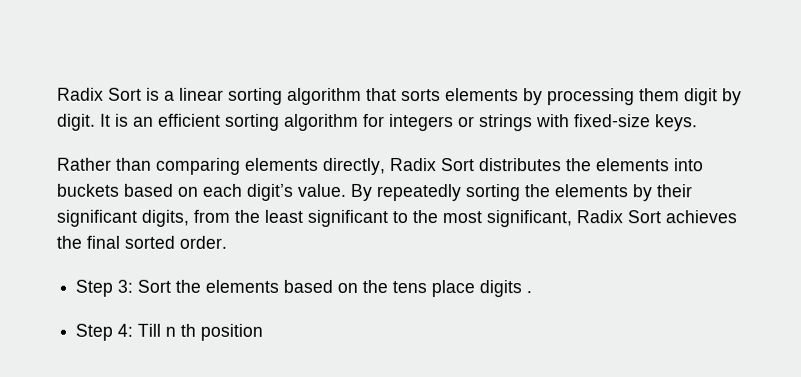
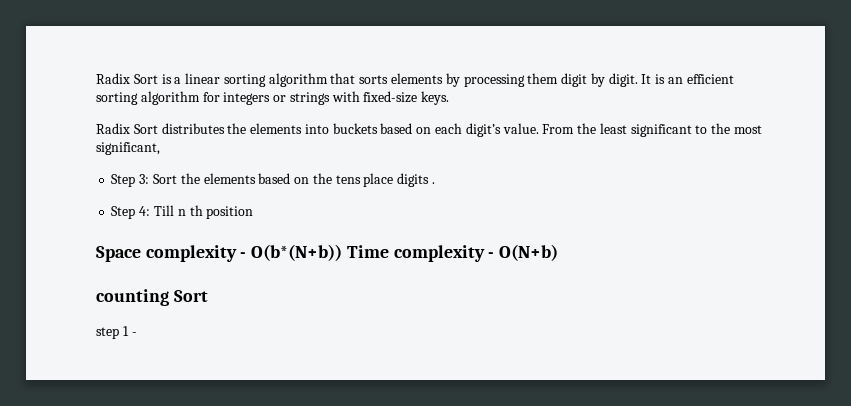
[57,157,386,175] Rather than comparing elements directly, -> (450, 98) none
[350,183,693,202] [56,209,230,227] By repeatedly sorting the elements by their significant digits, from -> [542,124,575,134] From
[576,210,737,224] [56,235,227,249] Radix Sort achieves the final sorted order. -> (160, 148) none
(264, 332) none -> [96,244,559,262] [96,289,208,306] [96,326,137,339] // Space complexity - O(b*(N+b)) Time complexity - O(N+b) // counting Sort // step 1 -

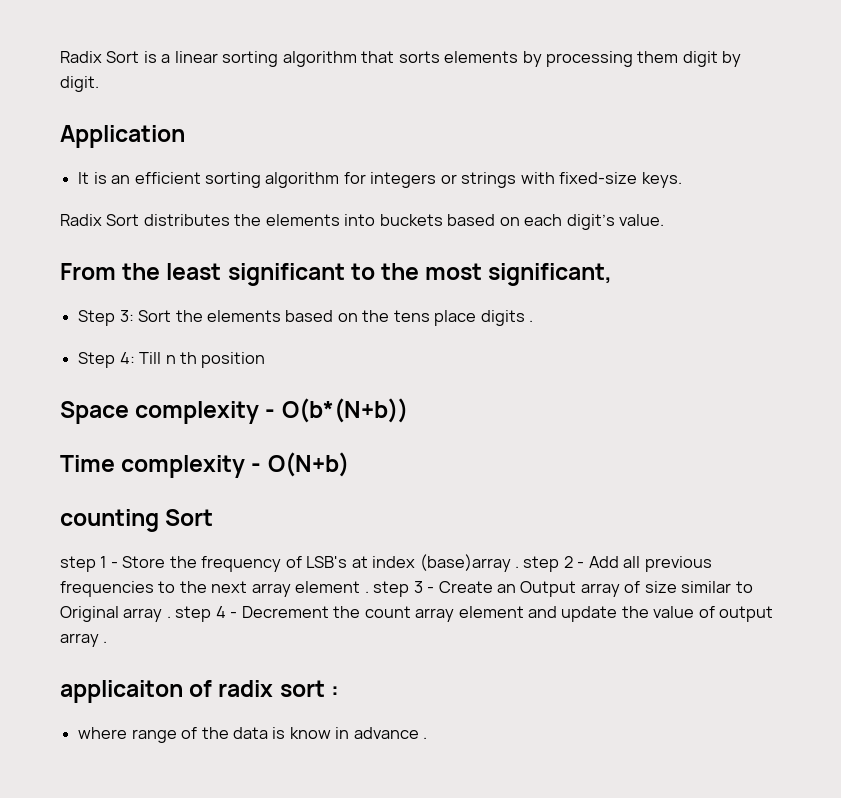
(638, 80) none -> [60,125,185,148] // Application //
(539, 128) none -> (665, 220) //
(343, 252) none -> (408, 410) //
(137, 334) none -> [122,554,712,572] [60,581,753,597] [60,606,774,622] [60,633,108,647] [60,680,339,703] [78,727,428,743] Store the frequency of LSB's at index (base)array . step 2 - Add all previous frequencies to the next array element . step 3 - Create an Output array of size similar to Original array . step 4 - Decrement the count array element and update the value of output array . // applicaiton of radix sort : // where range of the data is know in advance .

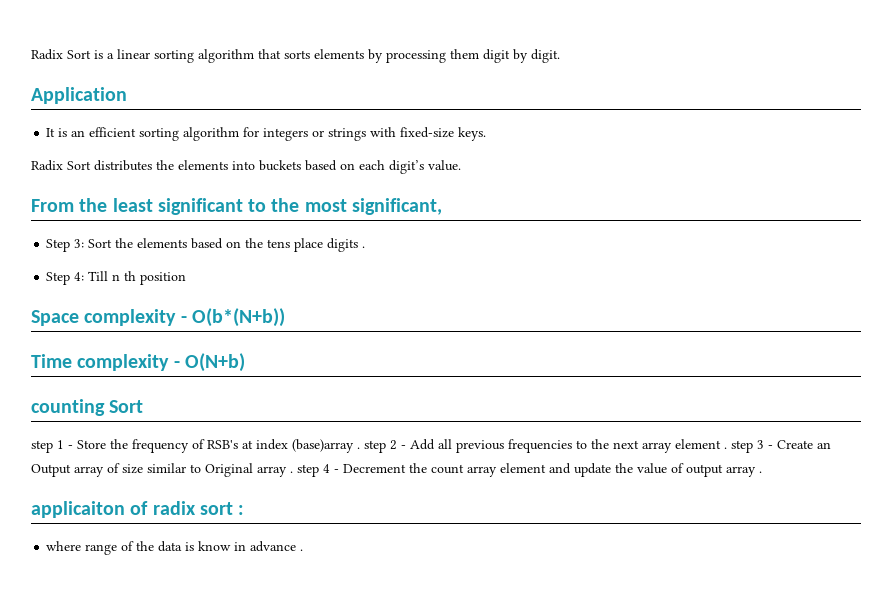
[306,556,348,568] LSB's -> [207,440,238,449] RSB's

